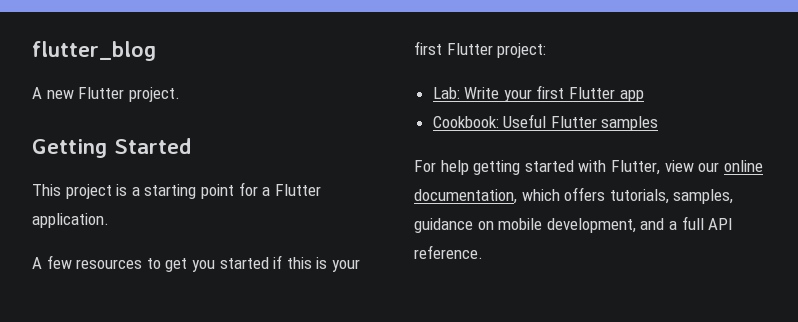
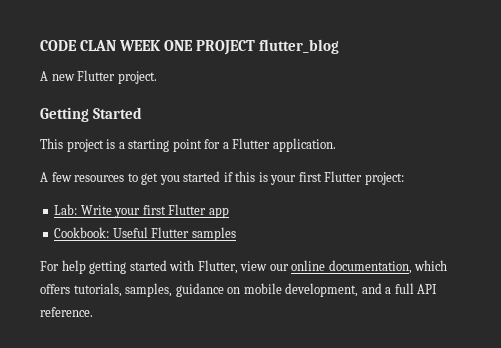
(32, 51) none -> [40,40,255,55] CODE CLAN WEEK ONE PROJECT

